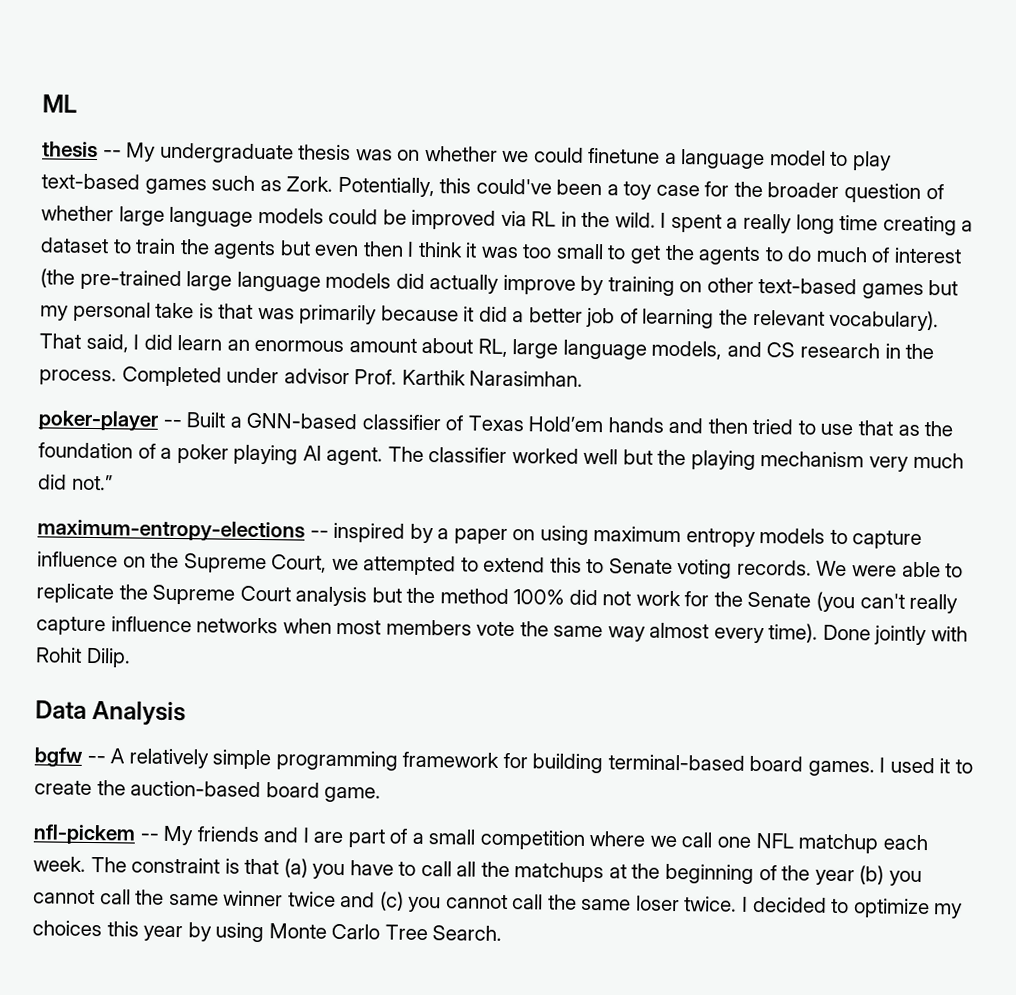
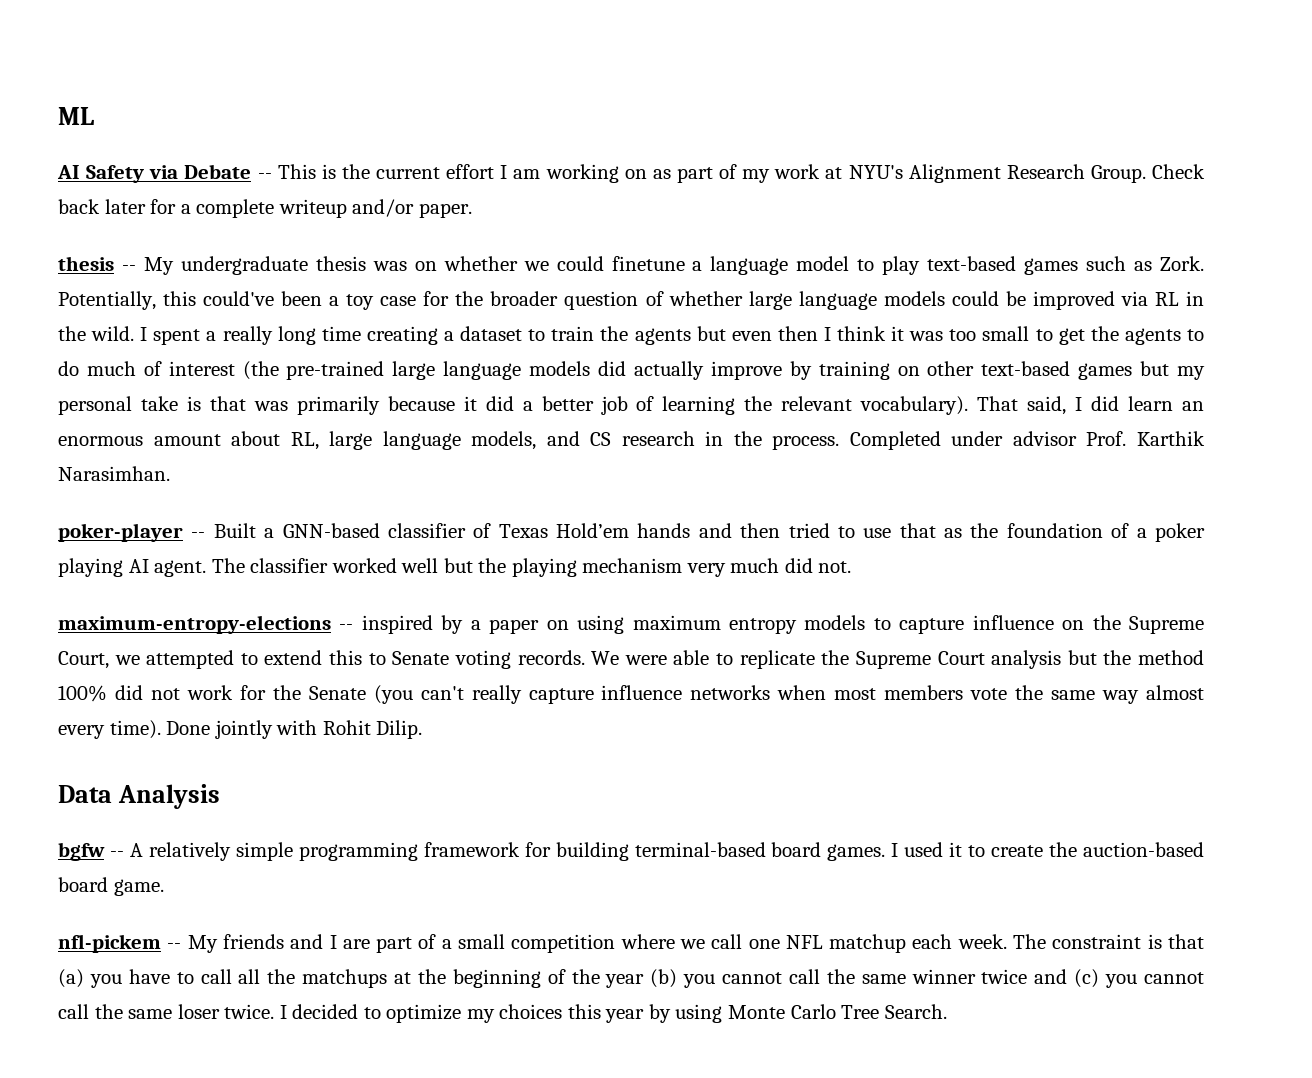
(77, 103) none -> [57,164,1205,183] [58,199,472,218] // AI Safety via Debate -- This is the current effort I am working on as part of my work at NYU's Alignment Research Group. Check back later for a complete writeup and/or paper.
[71,474,113,491] not.” -> [818,561,852,573] not.

